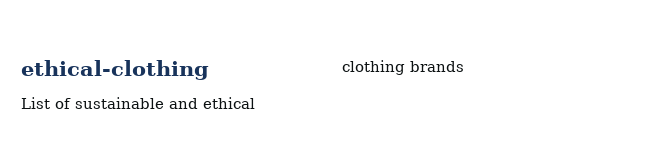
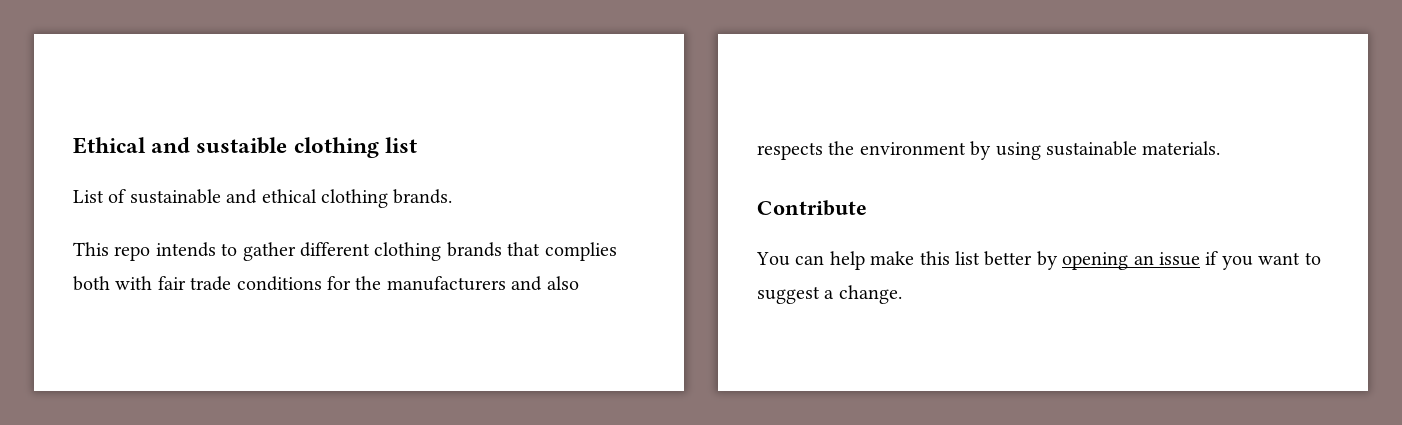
[21,60,209,80] ethical-clothing -> [73,137,417,158] Ethical and sustaible clothing list
[410,61,464,72] brands -> [393,189,453,204] [73,242,617,261] [73,276,579,291] [757,141,1221,160] [757,200,867,216] [756,251,1321,270] [757,285,902,304] brands. // This repo intends to gather different clothing brands that complies both with fair trade conditions for the manufacturers and also respects the environment by using sustainable materials. // Contribute // You can help make this list better by opening an issue if you want to suggest a change.

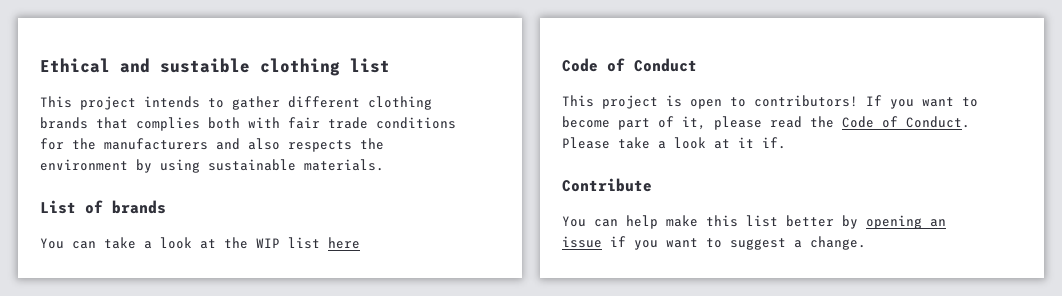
[73,189,453,208] [73,242,151,261] // List of sustainable and ethical clothing brands. // This repo -> [40,96,136,110] // This project
(1221, 148) none -> [40,200,166,214] [40,237,360,249] [562,58,697,72] [562,95,978,109] [562,116,970,130] [562,137,786,149] // List of brands // You can take a look at the WIP list here // Code of Conduct // This project is open to contributors! If you want to become part of it, please read the Code of Conduct. Please take a look at it if.

